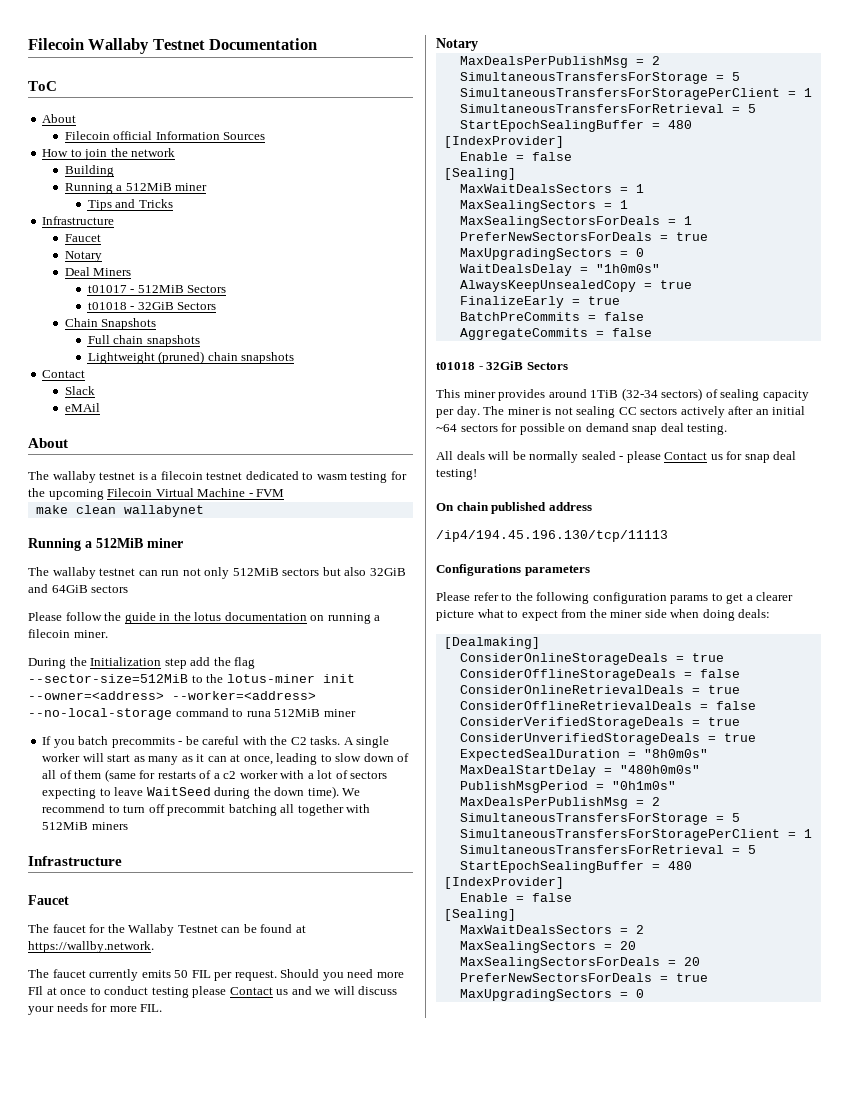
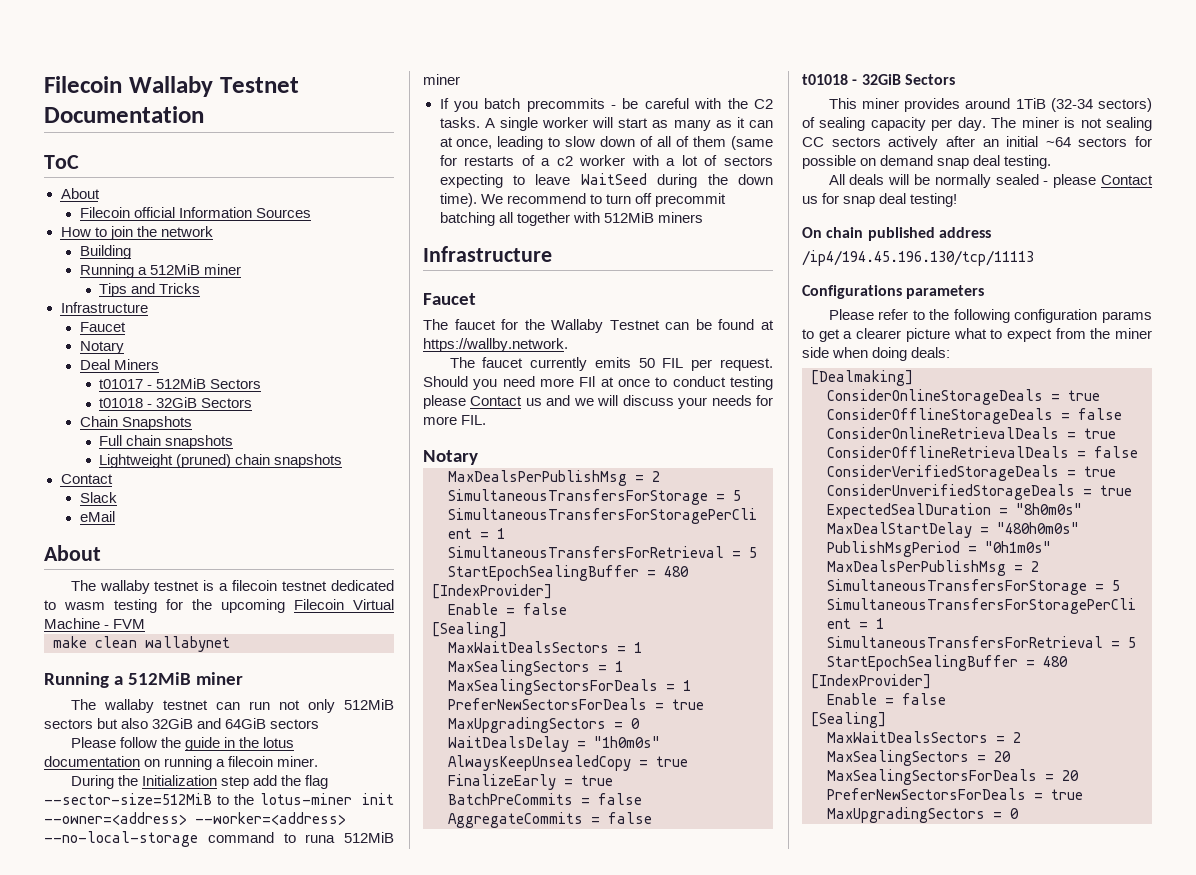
[64,403,100,412] eMAil -> [79,511,115,522] eMail

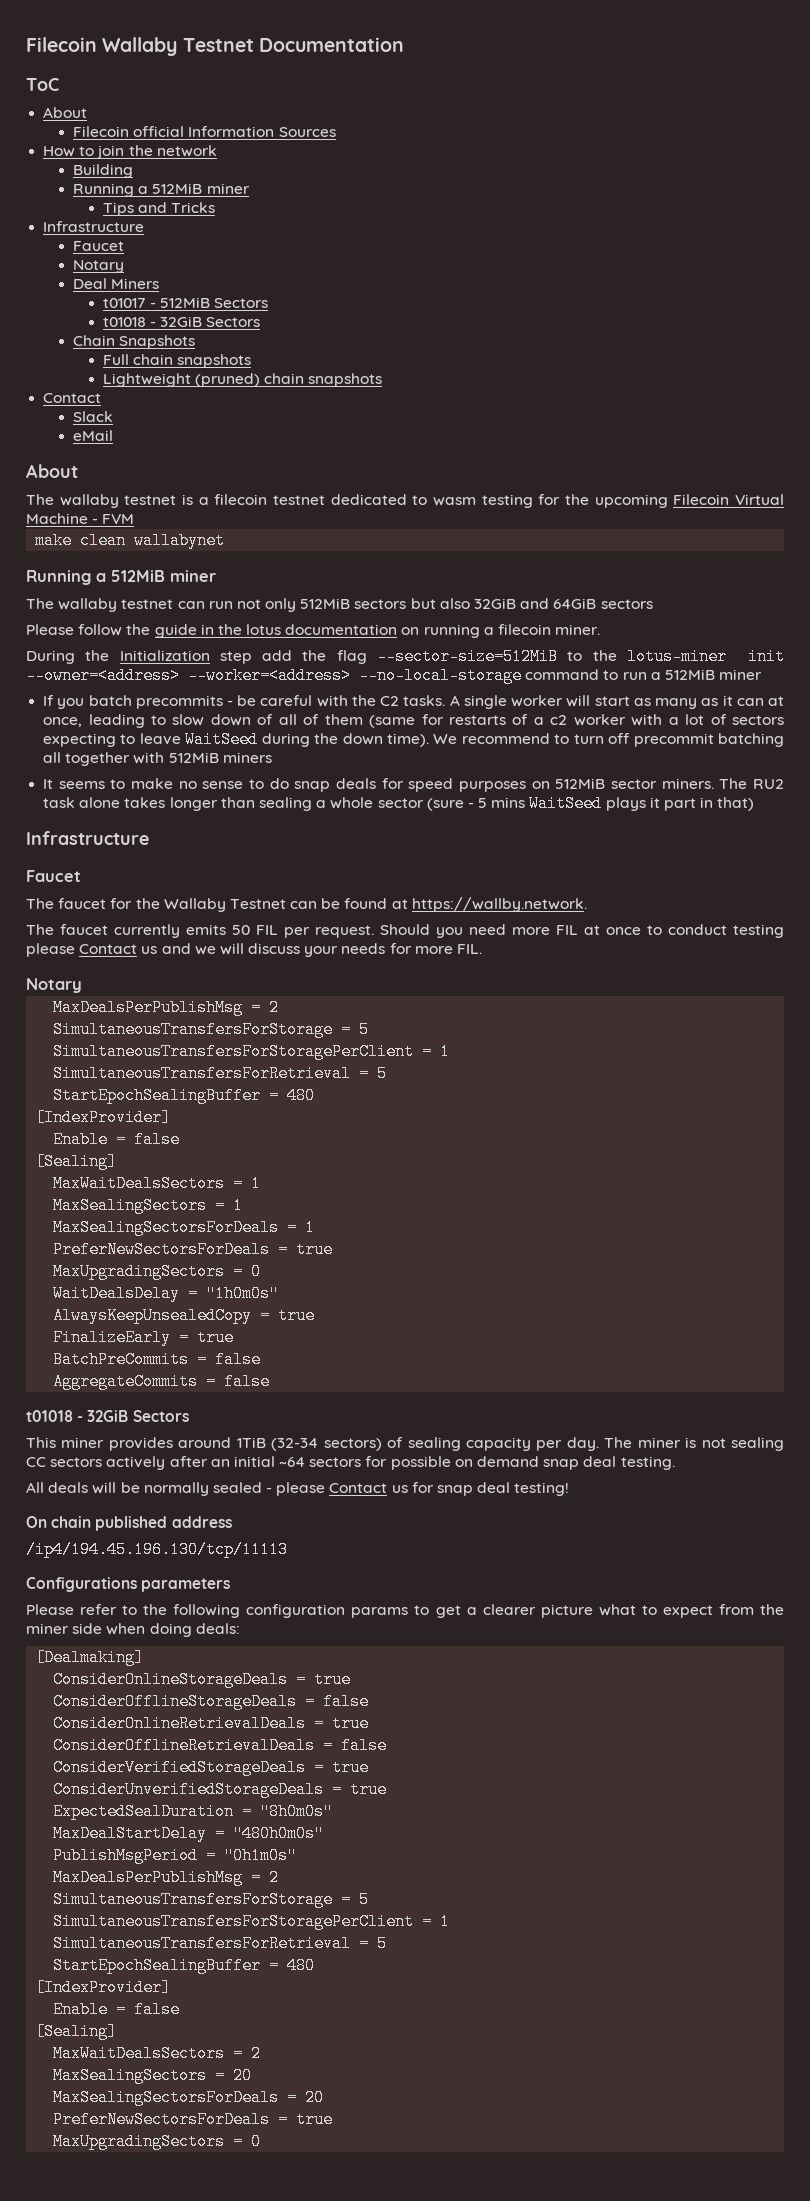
[305,834,336,843] runa -> [622,672,661,680] run a
(703, 217) none -> [43,778,785,792] [43,795,755,812] // It seems to make no sense to do snap deals for speed purposes on 512MiB sector miners. The RU2 task alone takes longer than sealing a whole sector (sure - 5 mins WaitSeed plays it part in that)
[579,376,596,387] FIl -> [556,925,578,935] FIL

